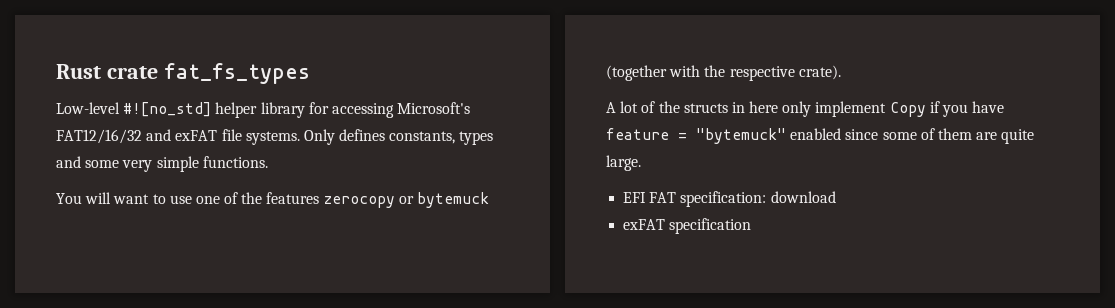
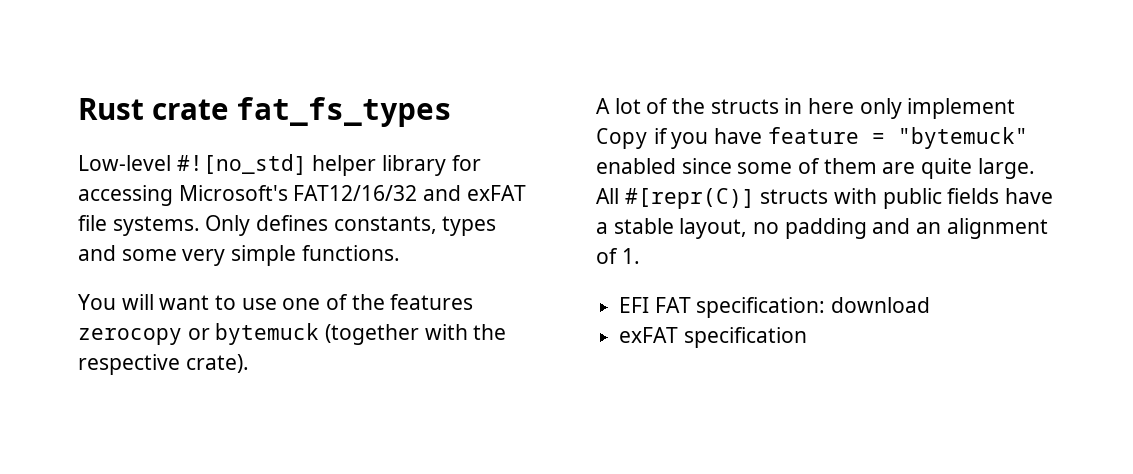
(641, 163) none -> [596,188,1054,209] [596,218,1048,239] [596,248,640,264] All #[repr(C)] structs with public fields have a stable layout, no padding and an alignment of 1.

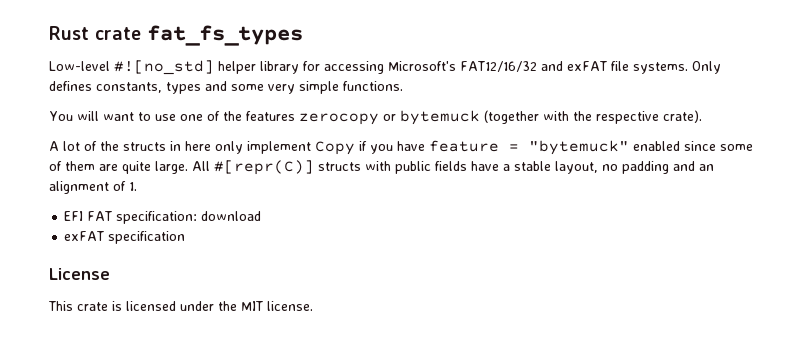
(807, 337) none -> [49,268,110,280] [48,301,313,311] // License // This crate is licensed under the MIT license.

